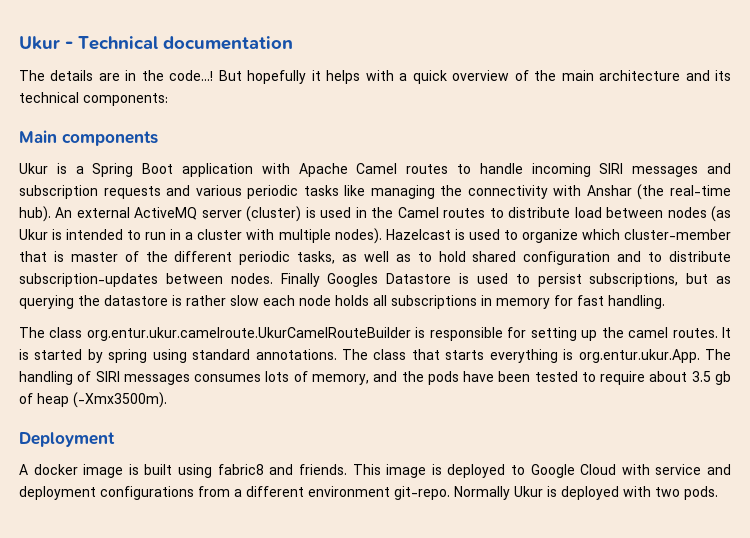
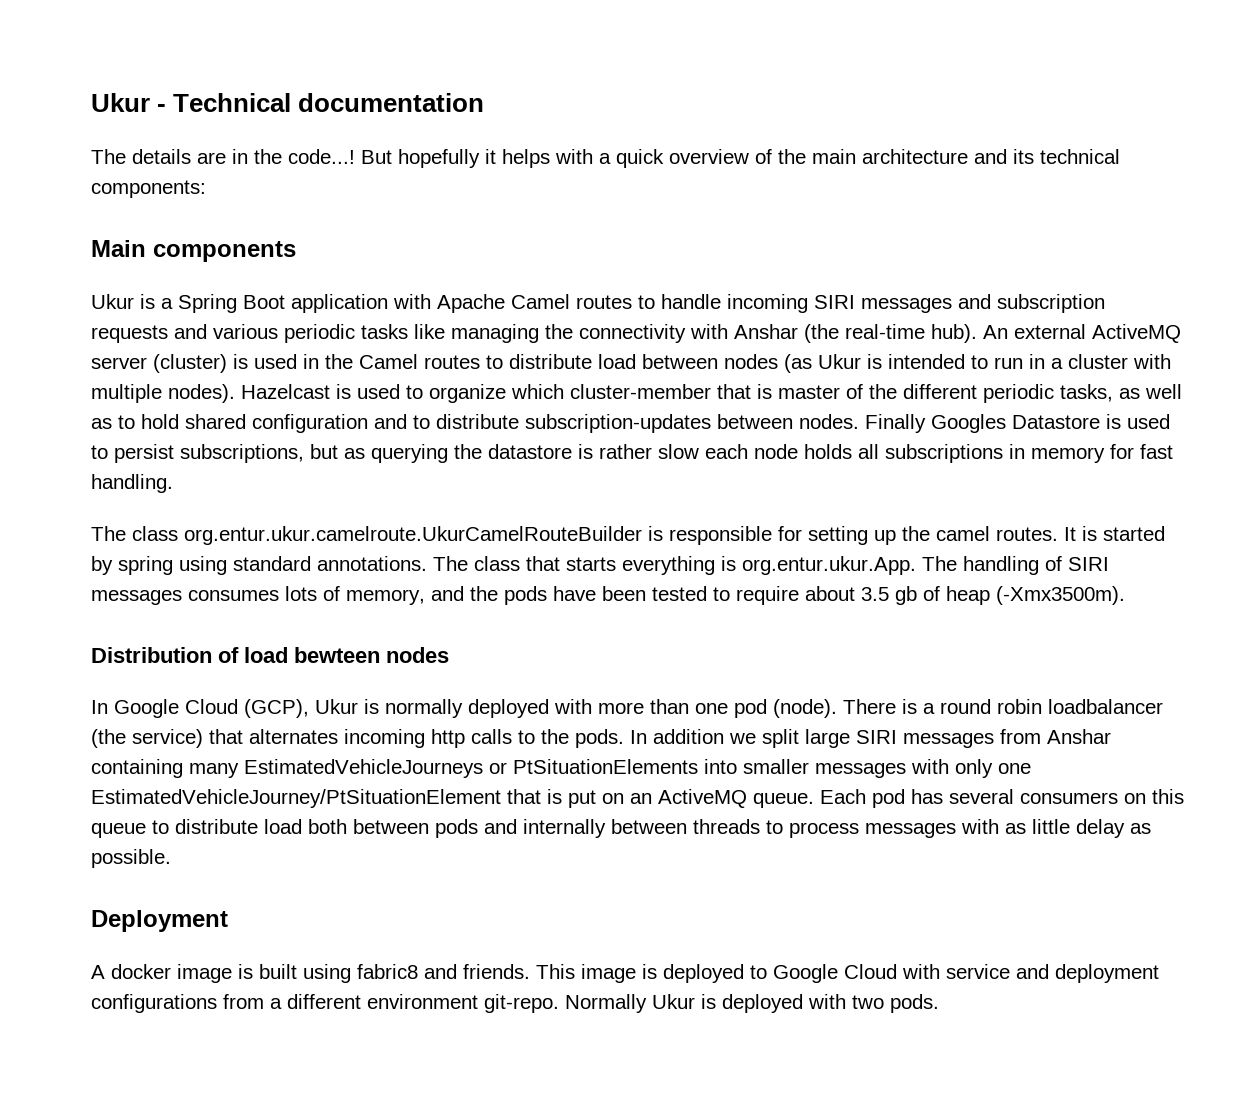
(167, 400) none -> [91,647,449,663] [91,699,1163,718] [91,729,1111,748] [91,759,1031,778] [91,789,1184,808] [91,819,1151,838] [91,849,171,868] // Distribution of load bewteen nodes // In Google Cloud (GCP), Ukur is normally deployed with more than one pod (node). There is a round robin loadbalancer (the service) that alternates incoming http calls to the pods. In addition we split large SIRI messages from Anshar containing many EstimatedVehicleJourneys or PtSituationElements into smaller messages with only one EstimatedVehicleJourney/PtSituationElement that is put on an ActiveMQ queue. Each pod has several consumers on this queue to distribute load both between pods and internally between threads to process messages with as little delay as possible.

